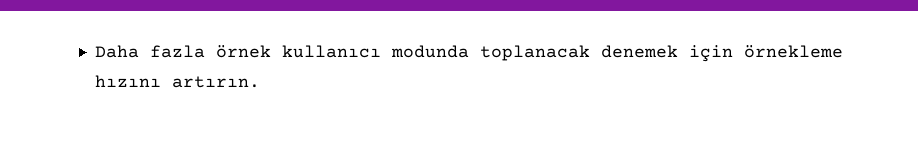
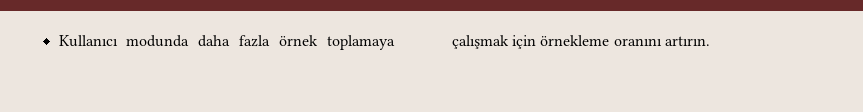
[94,45,678,61] Daha fazla örnek kullanıcı modunda toplanacak denemek -> [58,35,509,50] Kullanıcı modunda daha fazla örnek toplamaya çalışmak
[94,75,161,87] hızını -> [613,38,662,46] oranını

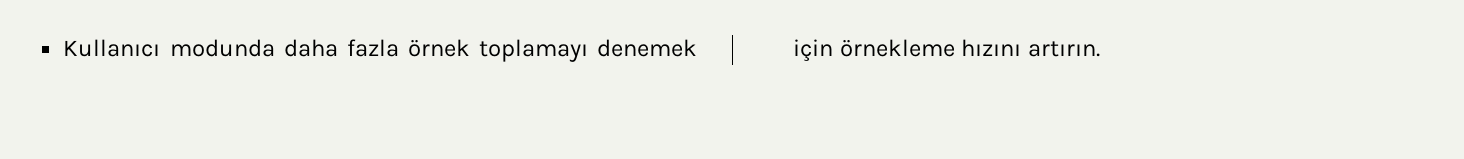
[327,35,509,50] toplamaya çalışmak -> [478,39,698,62] toplamayı denemek
[613,38,662,46] oranını -> [961,39,1022,56] hızını

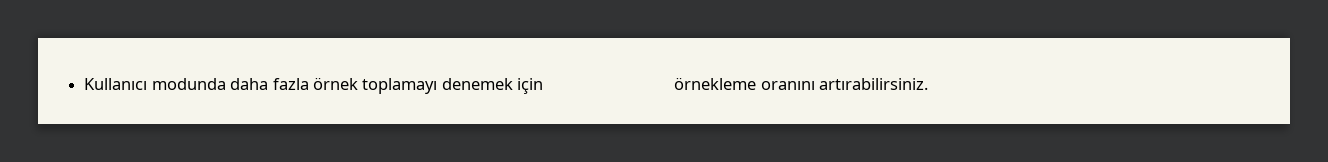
[961,39,1100,57] hızını artırın. -> [760,78,929,90] oranını artırabilirsiniz.

